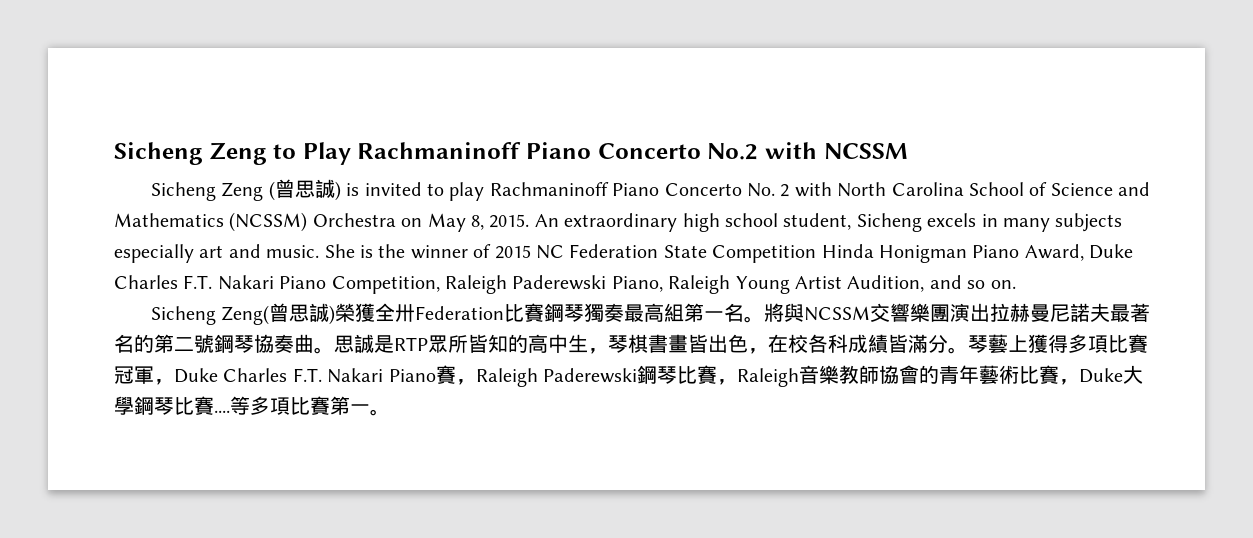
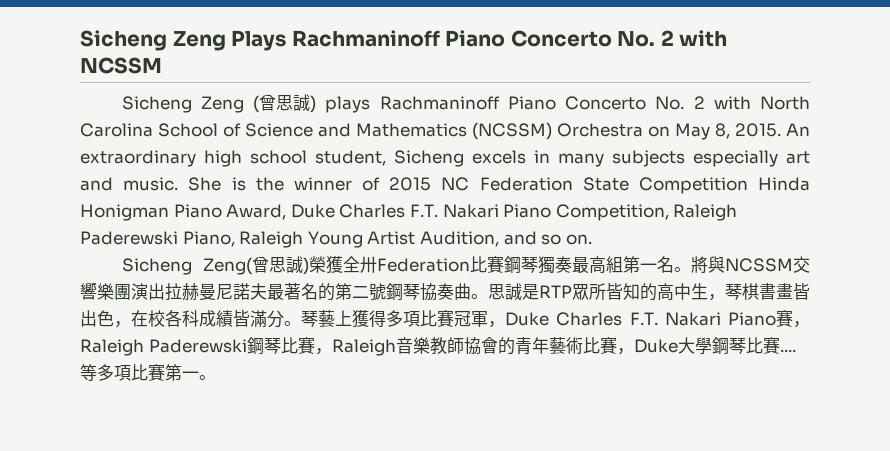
[114,142,759,165] Sicheng Zeng to Play Rachmaninoff Piano Concerto No.2 -> [80,30,674,51] Sicheng Zeng Plays Rachmaninoff Piano Concerto No. 2
[346,182,485,201] is invited to play -> [325,96,371,113] plays

